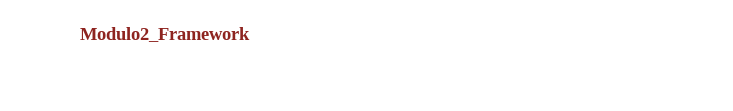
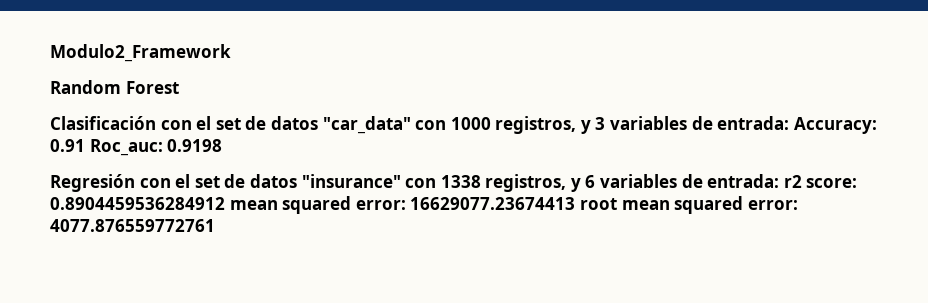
(250, 34) none -> [50,80,179,94] [50,116,877,134] [50,139,223,156] [50,174,858,192] [50,196,798,214] [50,219,215,232] // Random Forest // Clasificación con el set de datos "car_data" con 1000 registros, y 3 variables de entrada: Accuracy: 0.91 Roc_auc: 0.9198 // Regresión con el set de datos "insurance" con 1338 registros, y 6 variables de entrada: r2 score: 0.8904459536284912 mean squared error: 16629077.23674413 root mean squared error: 4077.876559772761

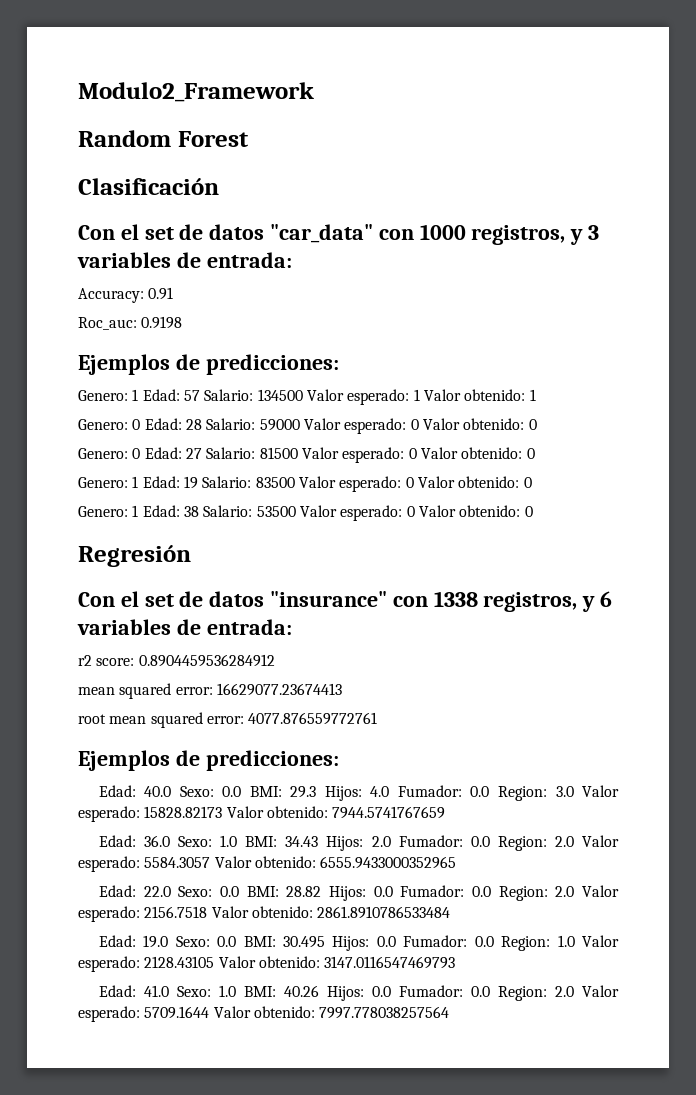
[160,120,192,130] con -> [78,225,115,240] // Con
(790, 123) none -> (292, 260) //
(85, 145) none -> (174, 293) //
(223, 145) none -> [78,354,339,375] [78,389,536,405] [78,418,537,434] [78,447,535,463] [78,476,532,492] [78,505,533,521] // Ejemplos de predicciones: // Genero: 1 Edad: 57 Salario: 134500 Valor esperado: 1 Valor obtenido: 1 // Genero: 0 Edad: 28 Salario: 59000 Valor esperado: 0 Valor obtenido: 0 // Genero: 0 Edad: 27 Salario: 81500 Valor esperado: 0 Valor obtenido: 0 // Genero: 1 Edad: 19 Salario: 83500 Valor esperado: 0 Valor obtenido: 0 // Genero: 1 Edad: 38 Salario: 53500 Valor esperado: 0 Valor obtenido: 0
[139,178,171,188] con -> [78,592,115,607] // Con
(780, 181) none -> (292, 627) //
(225, 203) none -> (275, 660) //
(576, 203) none -> (342, 689) //
(215, 225) none -> [78,750,339,771] [98,785,619,801] [78,806,446,822] [98,835,619,851] [78,856,457,872] [98,885,620,901] [78,906,451,922] [98,935,620,951] [78,956,456,972] [98,985,619,1001] [78,1006,450,1022] // Ejemplos de predicciones: // Edad: 40.0 Sexo: 0.0 BMI: 29.3 Hijos: 4.0 Fumador: 0.0 Region: 3.0 Valor esperado: 15828.82173 Valor obtenido: 7944.5741767659 // Edad: 36.0 Sexo: 1.0 BMI: 34.43 Hijos: 2.0 Fumador: 0.0 Region: 2.0 Valor esperado: 5584.3057 Valor obtenido: 6555.9433000352965 // Edad: 22.0 Sexo: 0.0 BMI: 28.82 Hijos: 0.0 Fumador: 0.0 Region: 2.0 Valor esperado: 2156.7518 Valor obtenido: 2861.8910786533484 // Edad: 19.0 Sexo: 0.0 BMI: 30.495 Hijos: 0.0 Fumador: 0.0 Region: 1.0 Valor esperado: 2128.43105 Valor obtenido: 3147.0116547469793 // Edad: 41.0 Sexo: 1.0 BMI: 40.26 Hijos: 0.0 Fumador: 0.0 Region: 2.0 Valor esperado: 5709.1644 Valor obtenido: 7997.778038257564

